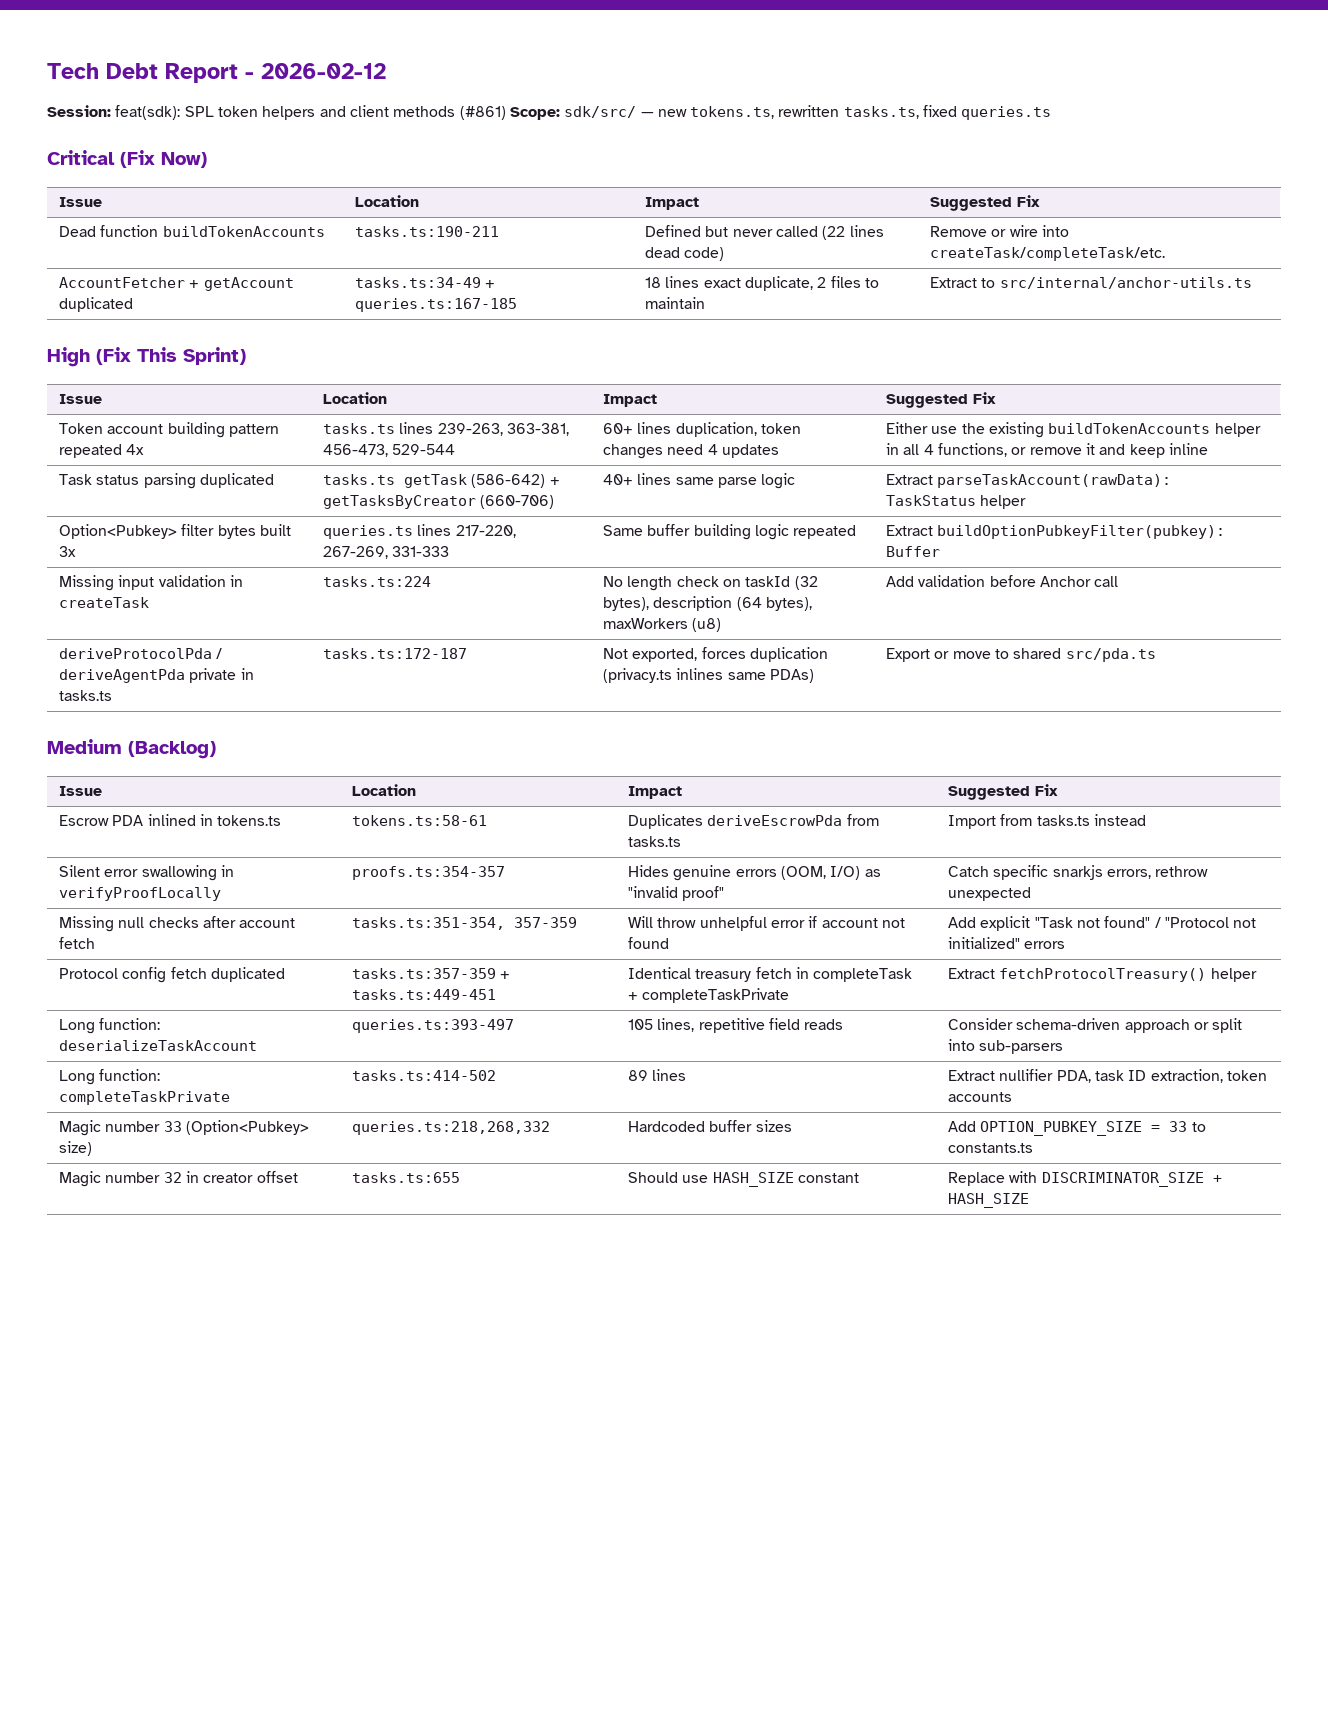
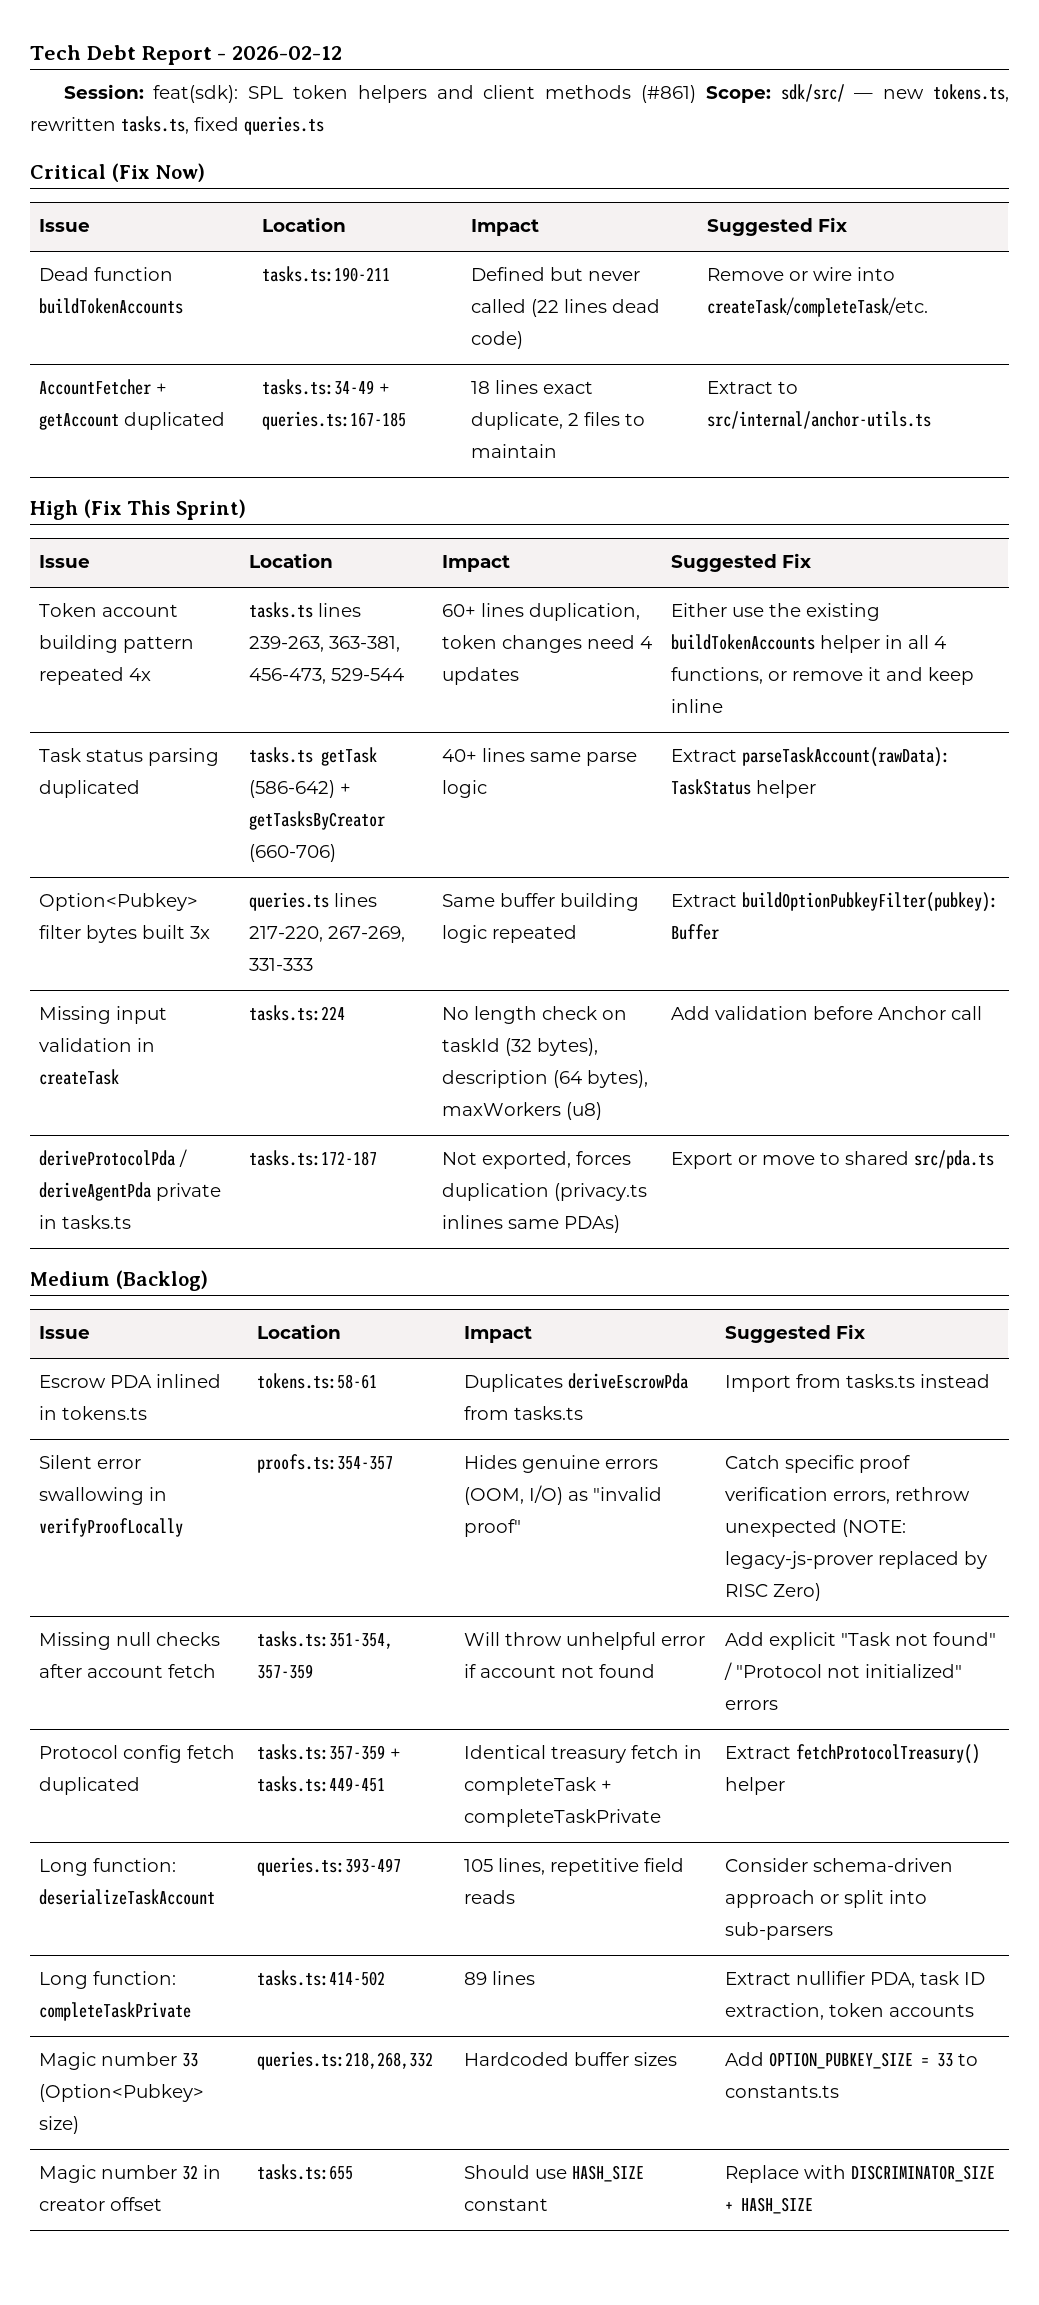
[1052,865,1103,880] snarkjs -> [859,1455,911,1473] [725,1487,829,1501] proof verification
(1031, 894) none -> [842,1519,907,1537] [725,1551,988,1569] [725,1583,822,1601] (NOTE: legacy-js-prover replaced by RISC Zero)

